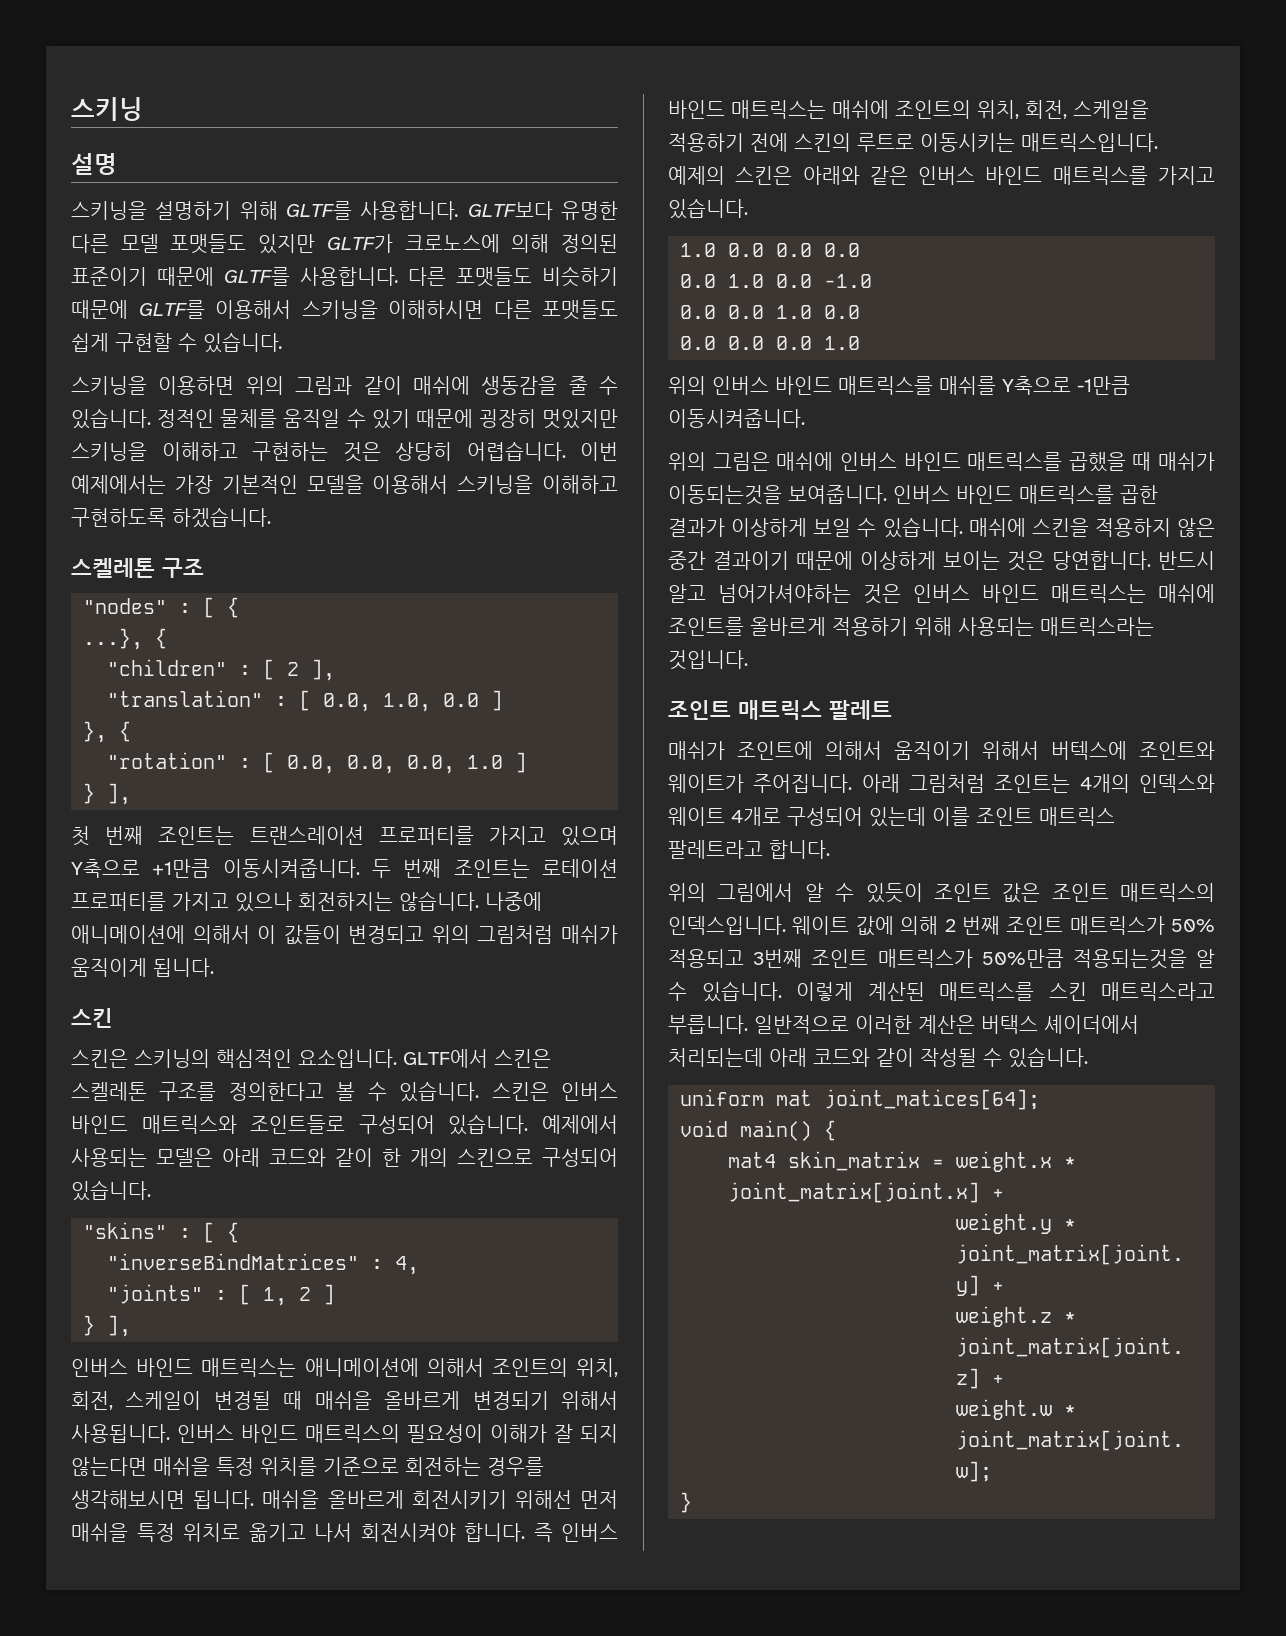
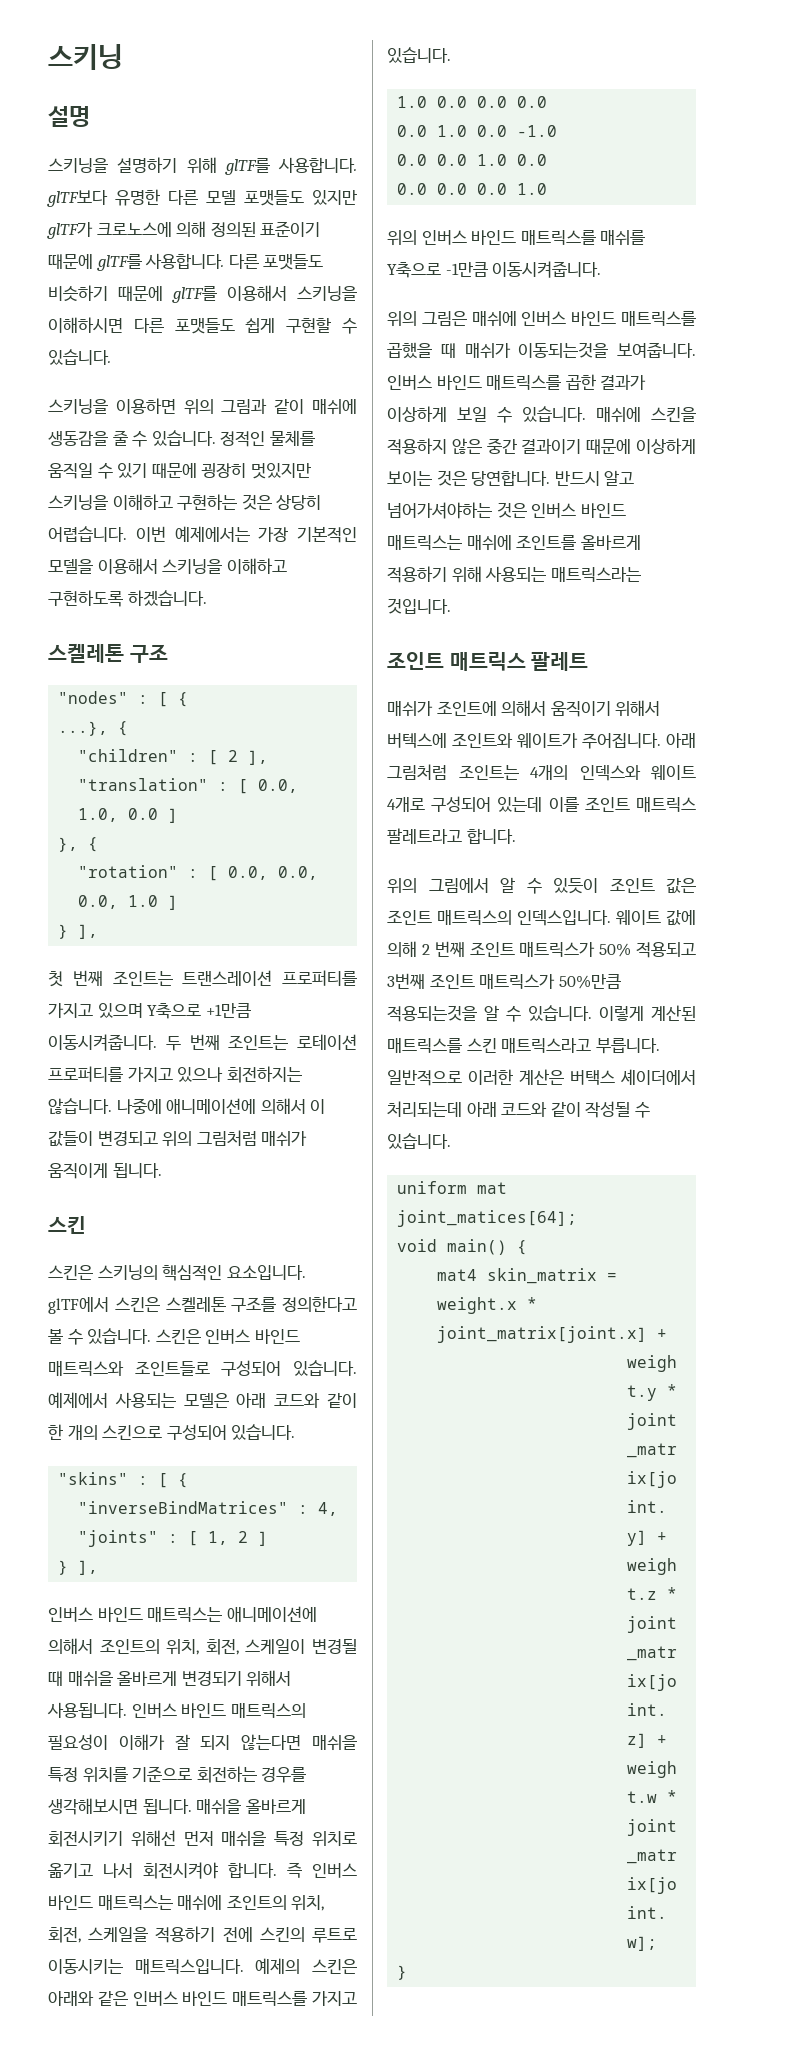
[286,201,553,220] GLTF를 사용합니다. GLTF보다 -> [224,157,357,175] [47,190,108,207] glTF를 사용합니다. glTF보다
[326,234,393,253] GLTF가 -> [47,222,93,239] glTF가
[223,267,290,286] GLTF를 -> [96,254,142,271] glTF를
[138,300,205,319] GLTF를 -> [172,286,217,303] glTF를
[403,1049,488,1068] GLTF에서 -> [48,1297,109,1314] glTF에서

